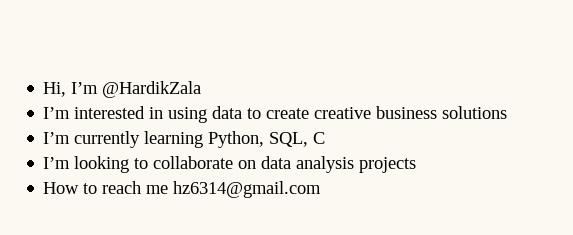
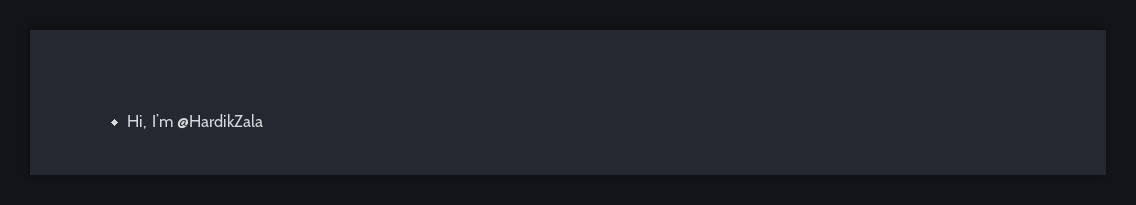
[43,106,508,123] [43,131,326,148] [43,156,417,173] [43,181,322,198] // I’m interested in using data to create creative business solutions // I’m currently learning Python, SQL, C // I’m looking to collaborate on data analysis projects // How to reach me hz6314@gmail.com -> (264, 121) none

